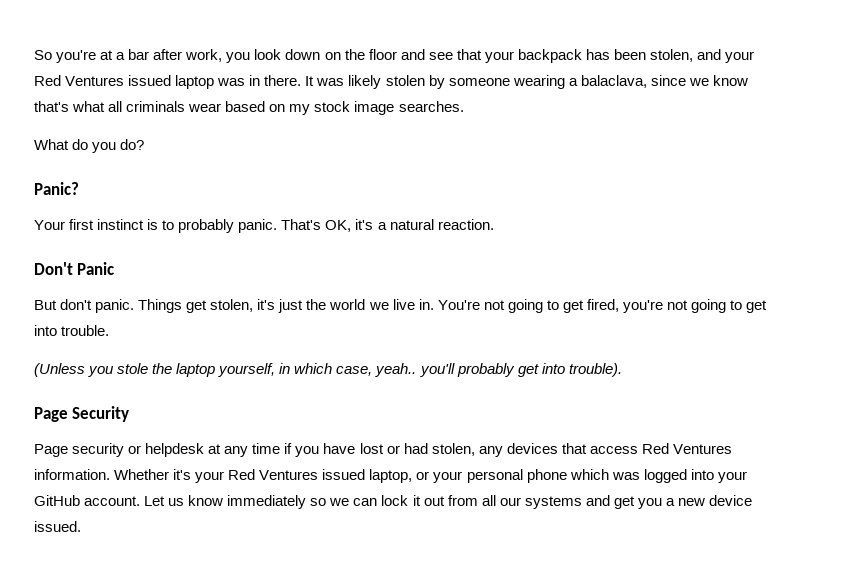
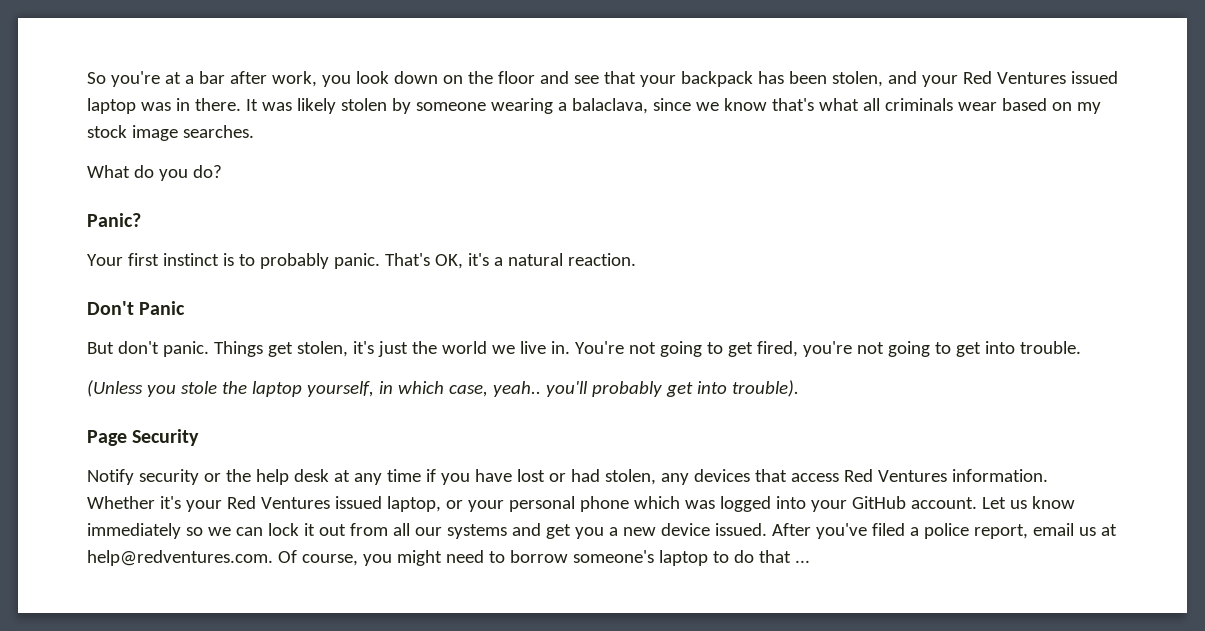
[34,444,68,457] Page -> [87,469,134,485] Notify
[145,443,205,457] helpdesk -> [225,469,329,485] the help desk
(81, 526) none -> [771,523,1117,539] [87,550,810,566] After you've filed a police report, email us at help@redventures.com. Of course, you might need to borrow someone's laptop to do that ...

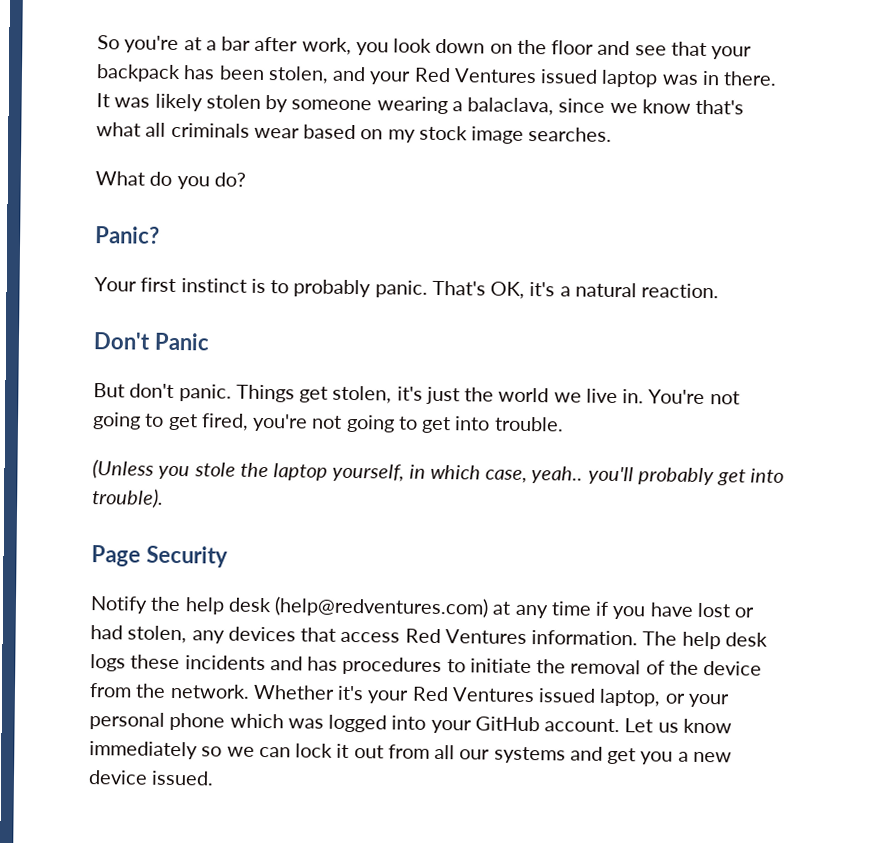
[138,469,221,485] security or -> (148, 605) none
(329, 475) none -> [274,596,490,618] (help@redventures.com)
(1048, 475) none -> [642,631,768,650] [90,654,763,676] [89,683,250,699] The help desk logs these incidents and has procedures to initiate the removal of the device from the network.
[771,523,1117,539] [87,550,810,566] After you've filed a police report, email us at help@redventures.com. Of course, you might need to borrow someone's laptop to do that ... -> (215, 778) none

